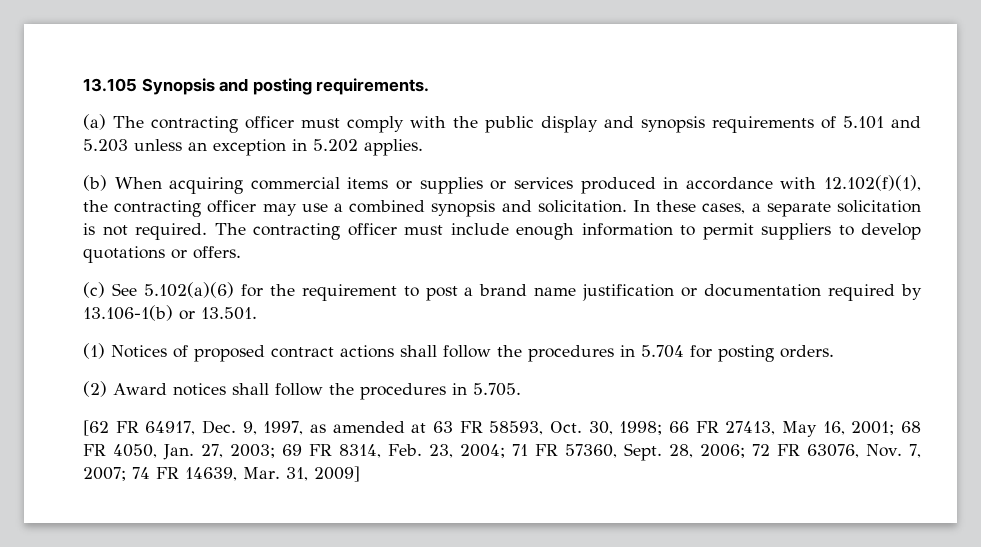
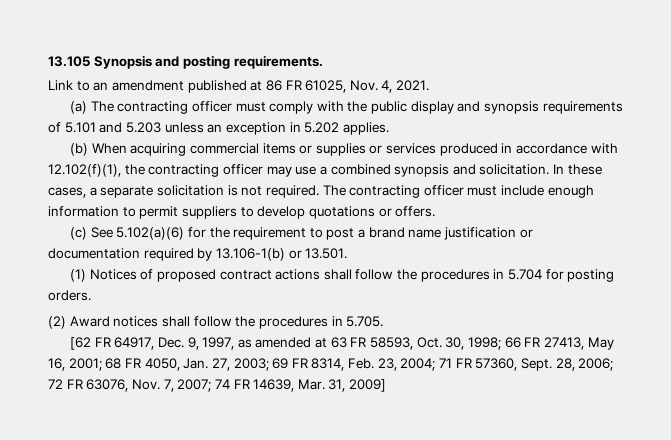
(430, 86) none -> [48,80,430,93] // Link to an amendment published at 86 FR 61025, Nov. 4, 2021.

